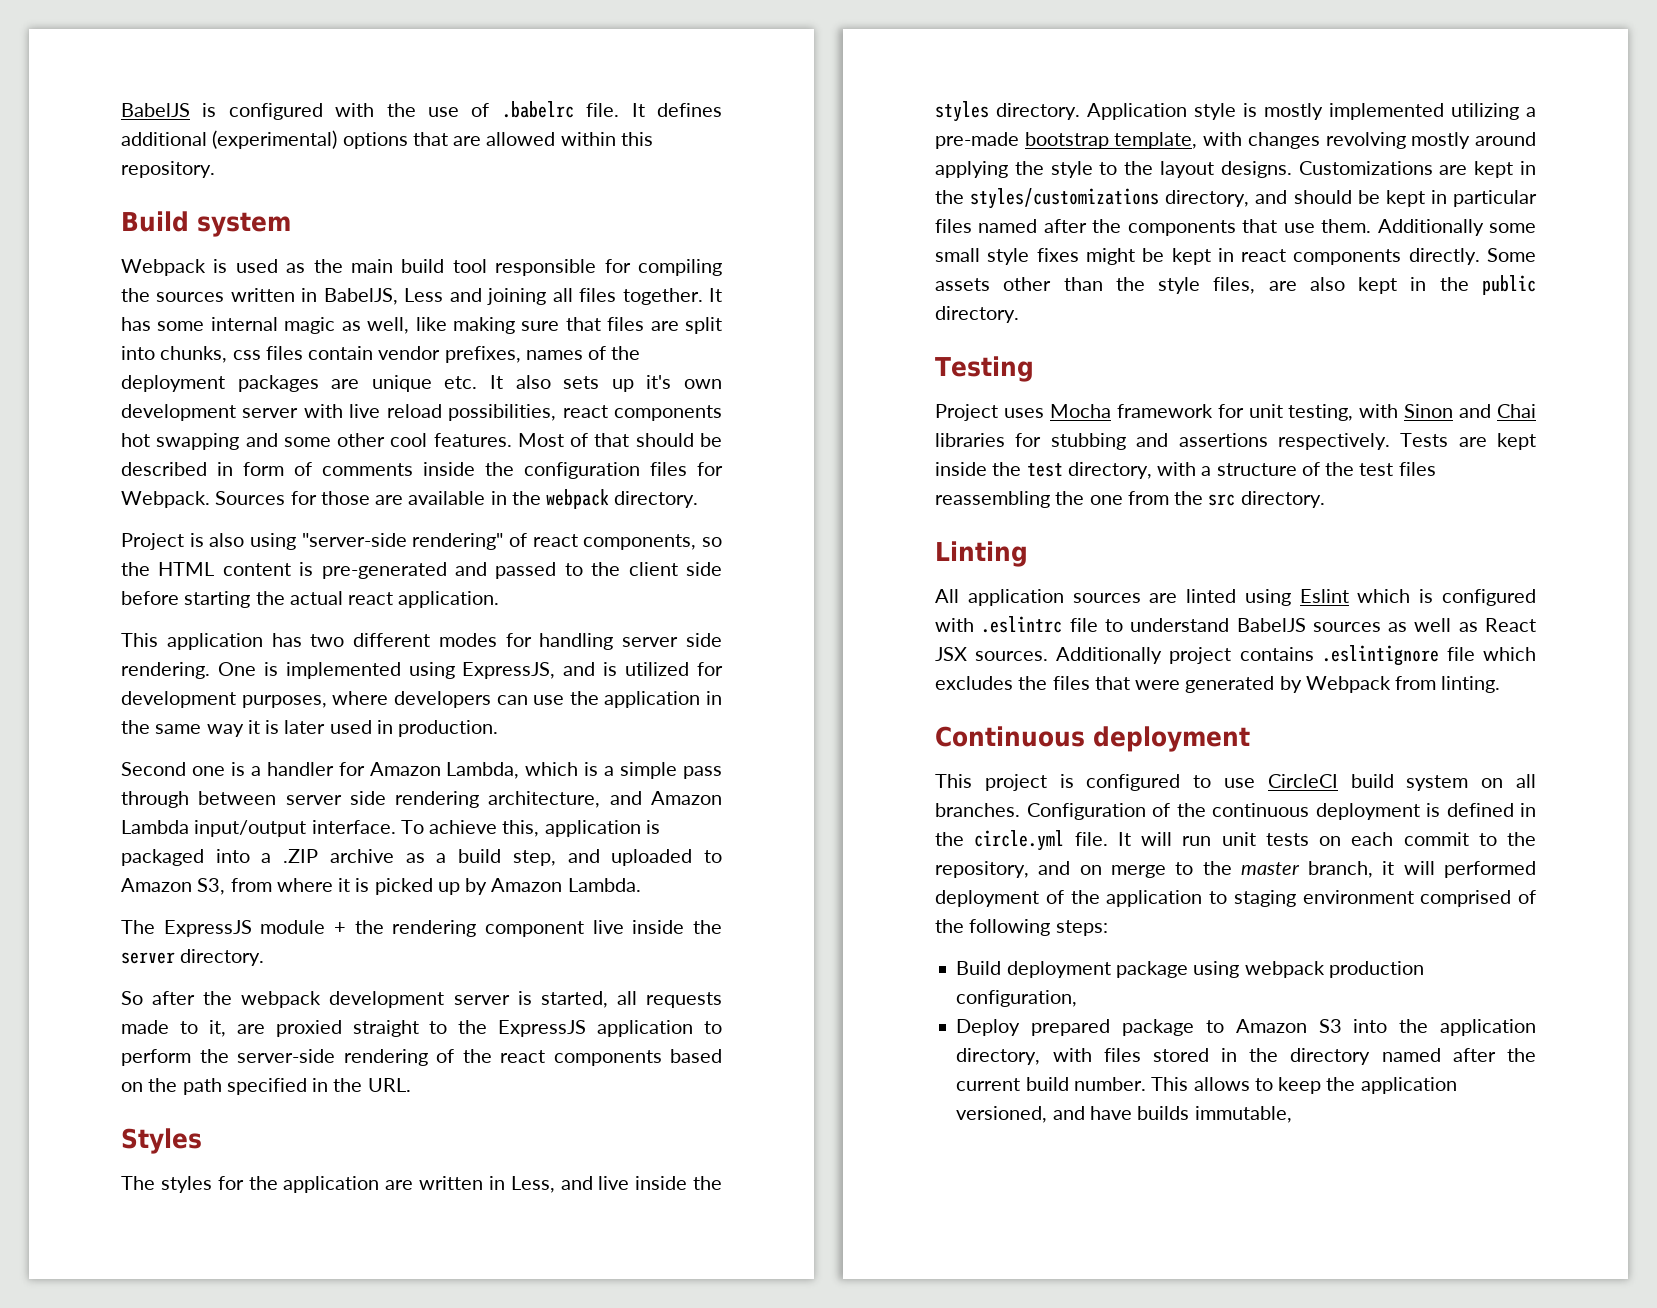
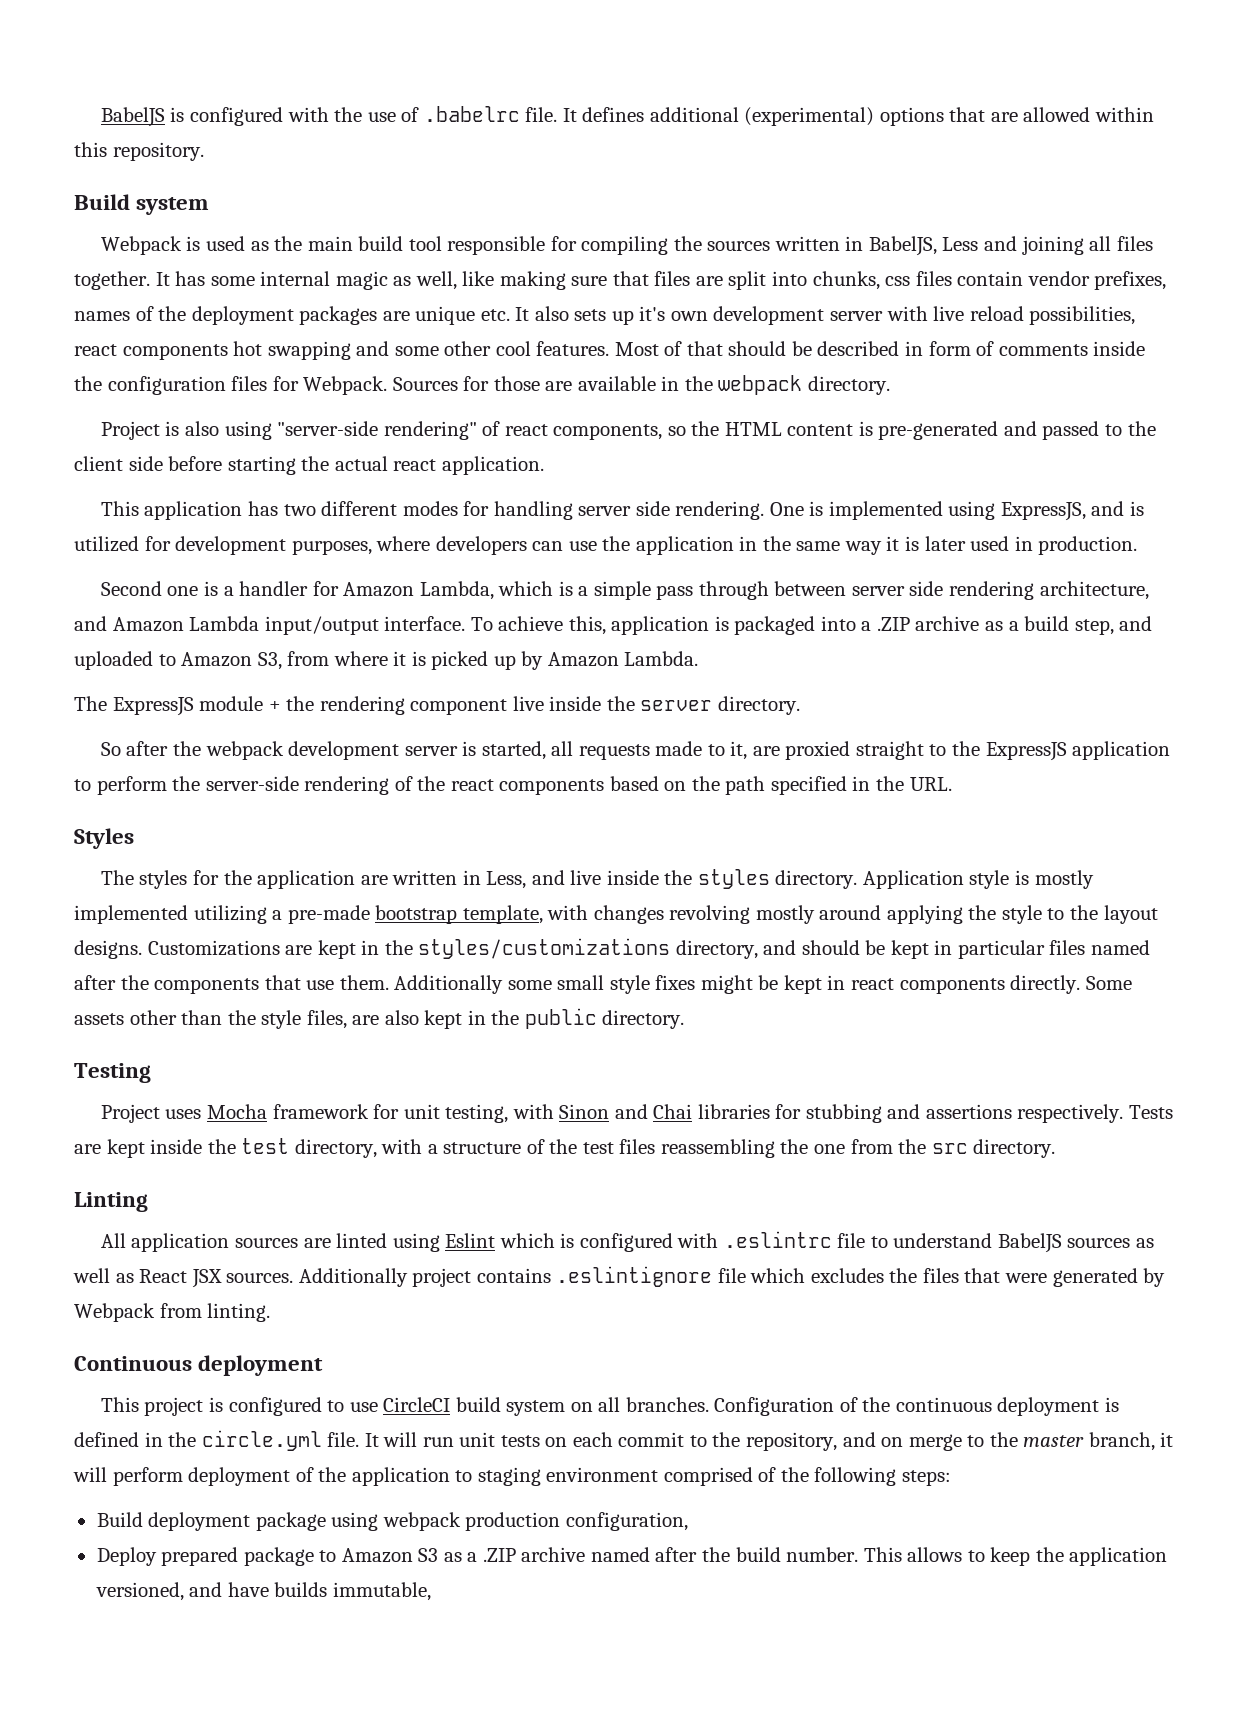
[1444,861,1536,878] performed -> [112,1467,183,1486] perform
[1353,1019,1536,1036] [956,1048,1536,1065] [956,1078,1021,1091] into the application directory, with files stored in the directory named after the current -> [443,1547,730,1562] as a .ZIP archive named after the

